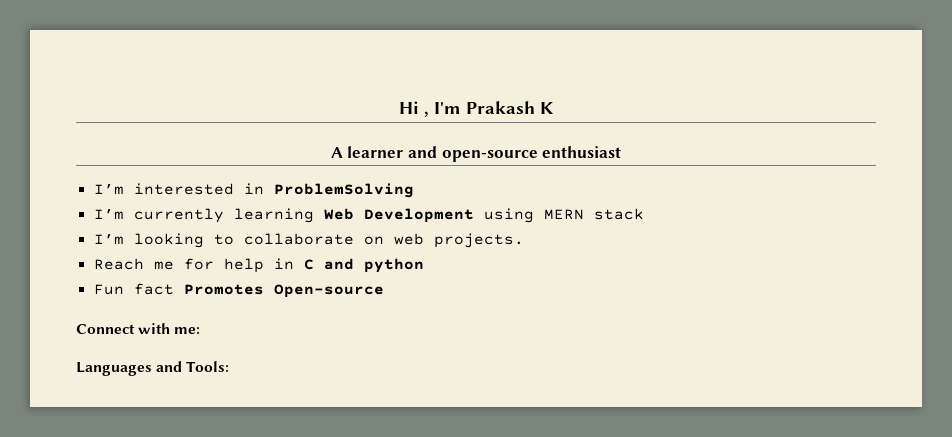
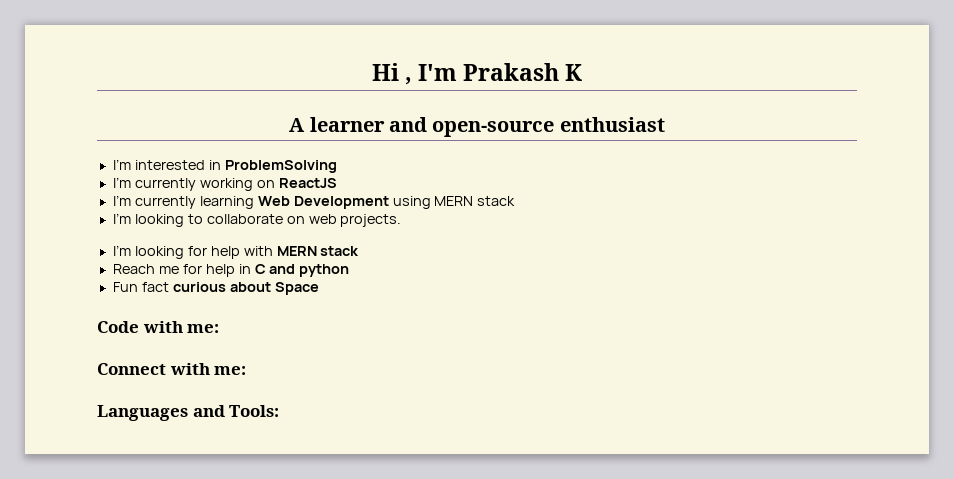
(414, 190) none -> [112,177,337,191] // I’m currently working on ReactJS
(524, 240) none -> [112,245,360,259] // I’m looking for help with MERN stack
[183,284,384,298] Promotes Open-source -> [172,282,319,295] [97,321,220,333] curious about Space // Code with me:

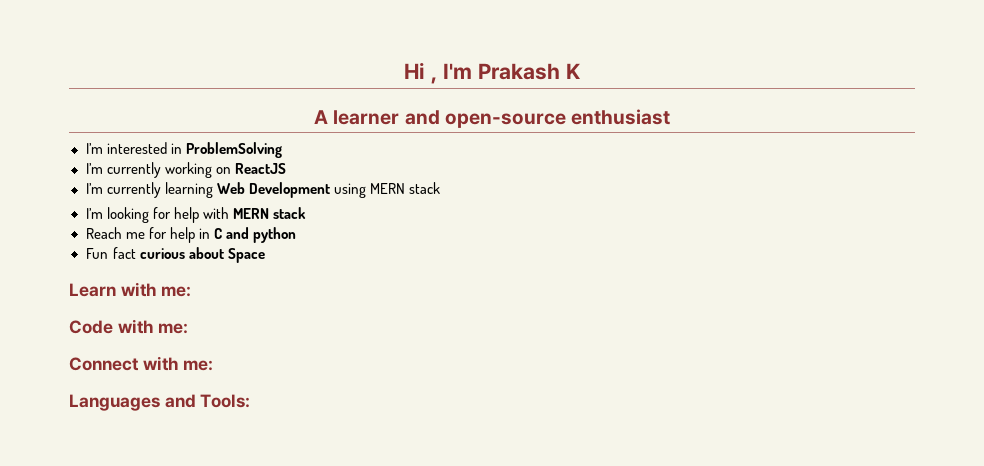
[112,213,402,227] // I’m looking to collaborate on web projects. -> (440, 188) none
(319, 288) none -> [69,282,192,297] // Learn with me:

